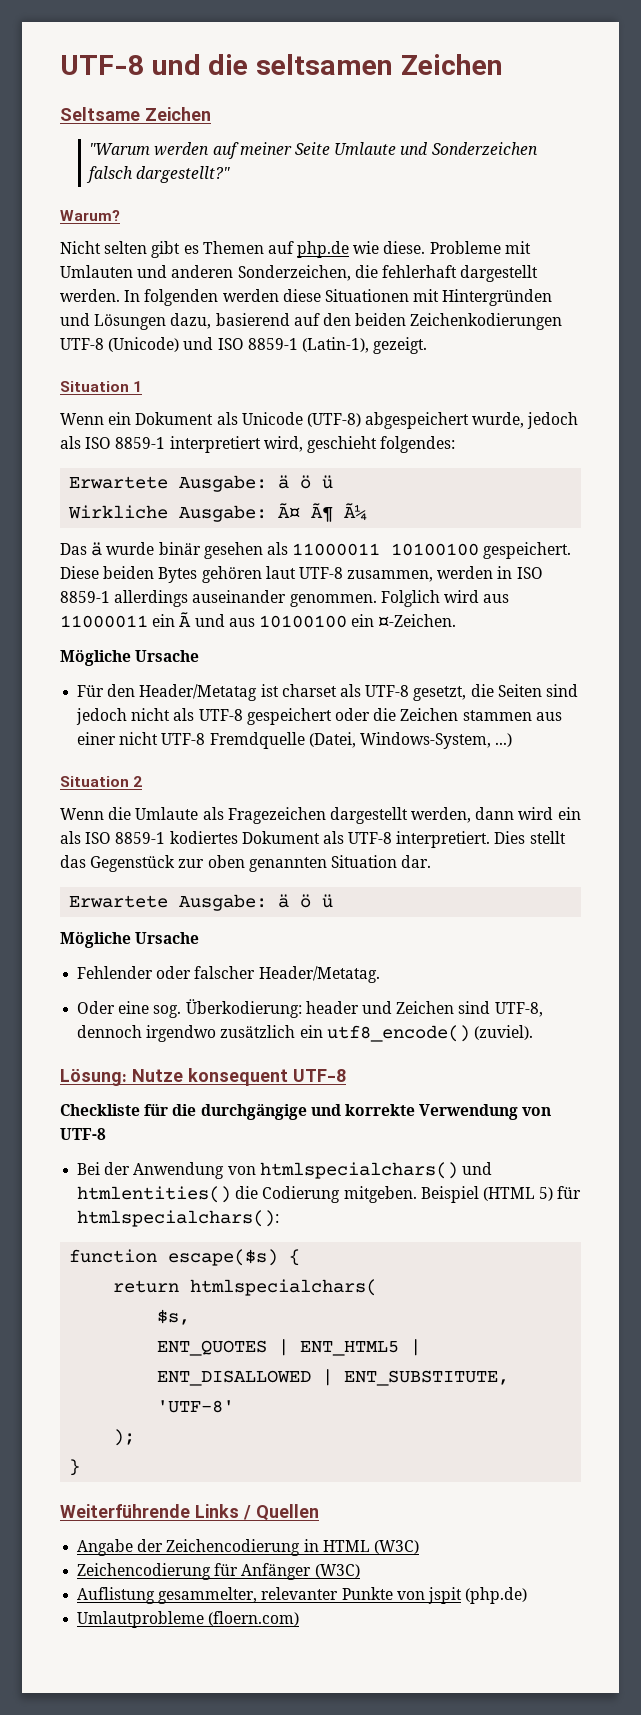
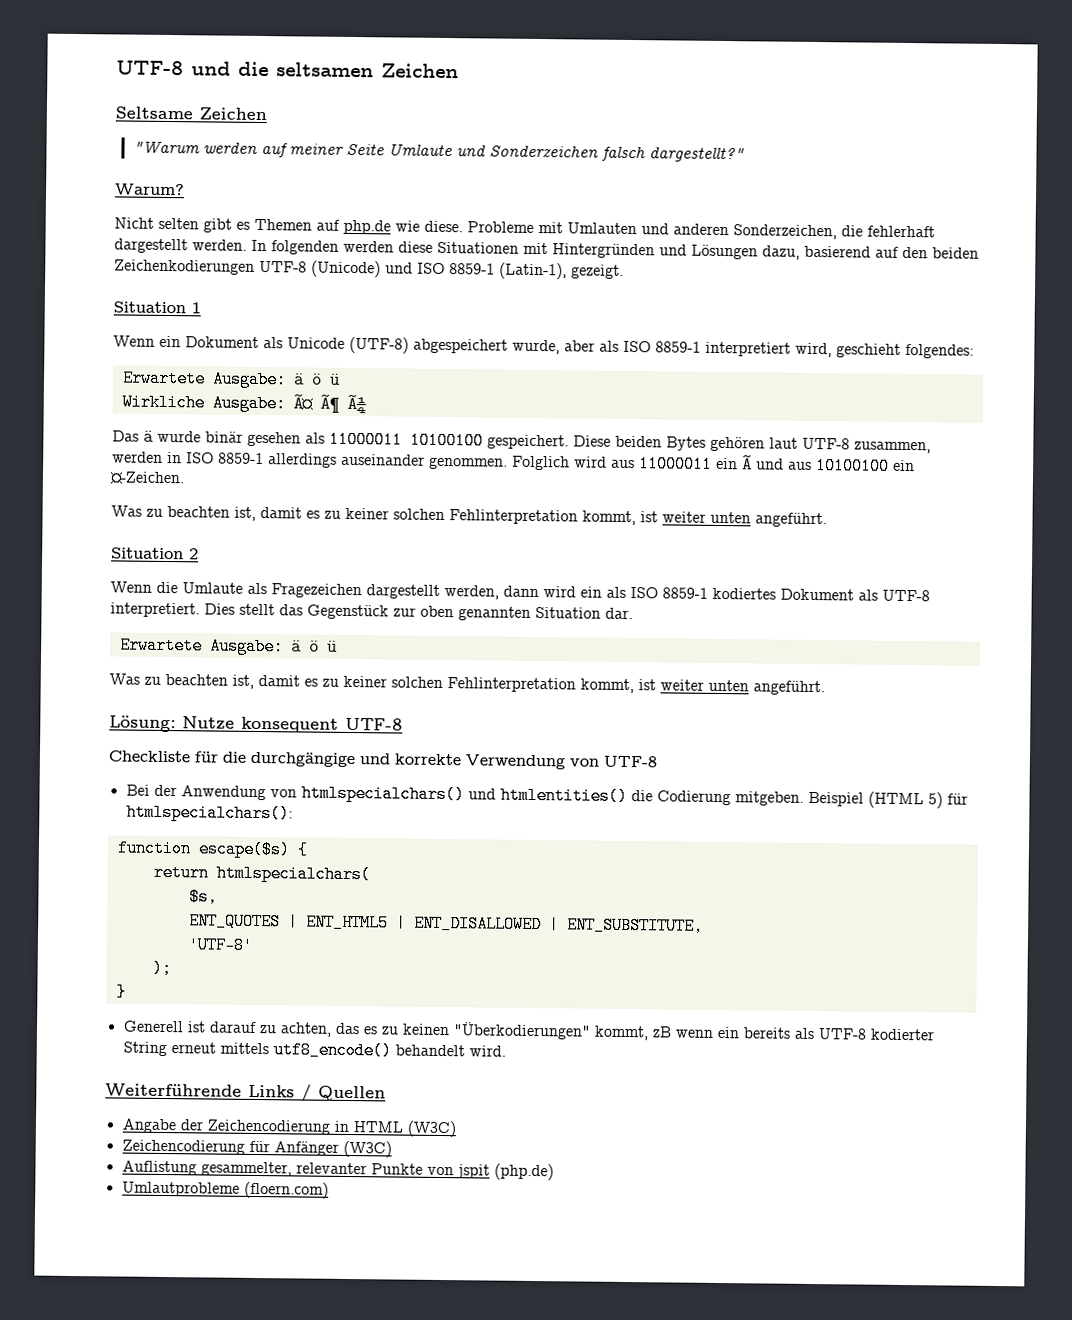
[527,412,579,429] jedoch -> [564,340,595,352] aber
[60,649,200,666] [77,684,578,701] [76,708,562,725] [77,732,513,749] Mögliche Ursache // Für den Header/Metatag ist charset als UTF-8 gesetzt, die Seiten sind jedoch nicht als UTF-8 gespeichert oder die Zeichen stammen aus einer nicht UTF-8 Fremdquelle (Datei, Windows-System, ...) -> [111,505,827,528] Was zu beachten ist, damit es zu keiner solchen Fehlinterpretation kommt, ist weiter unten angeführt.
[60,931,200,948] [77,966,380,983] [77,999,543,1018] [77,1025,533,1042] Mögliche Ursache // Fehlender oder falscher Header/Metatag. // Oder eine sog. Überkodierung: header und Zeichen sind UTF-8, dennoch irgendwo zusätzlich ein utf8_encode() (zuviel). -> [109,673,825,696] Was zu beachten ist, damit es zu keiner solchen Fehlinterpretation kommt, ist weiter unten angeführt.
(81, 1467) none -> [122,1020,935,1041] [122,1041,506,1060] // Generell ist darauf zu achten, das es zu keinen "Überkodierungen" kommt, zB wenn ein bereits als UTF-8 kodierter String erneut mittels utf8_encode() behandelt wird.

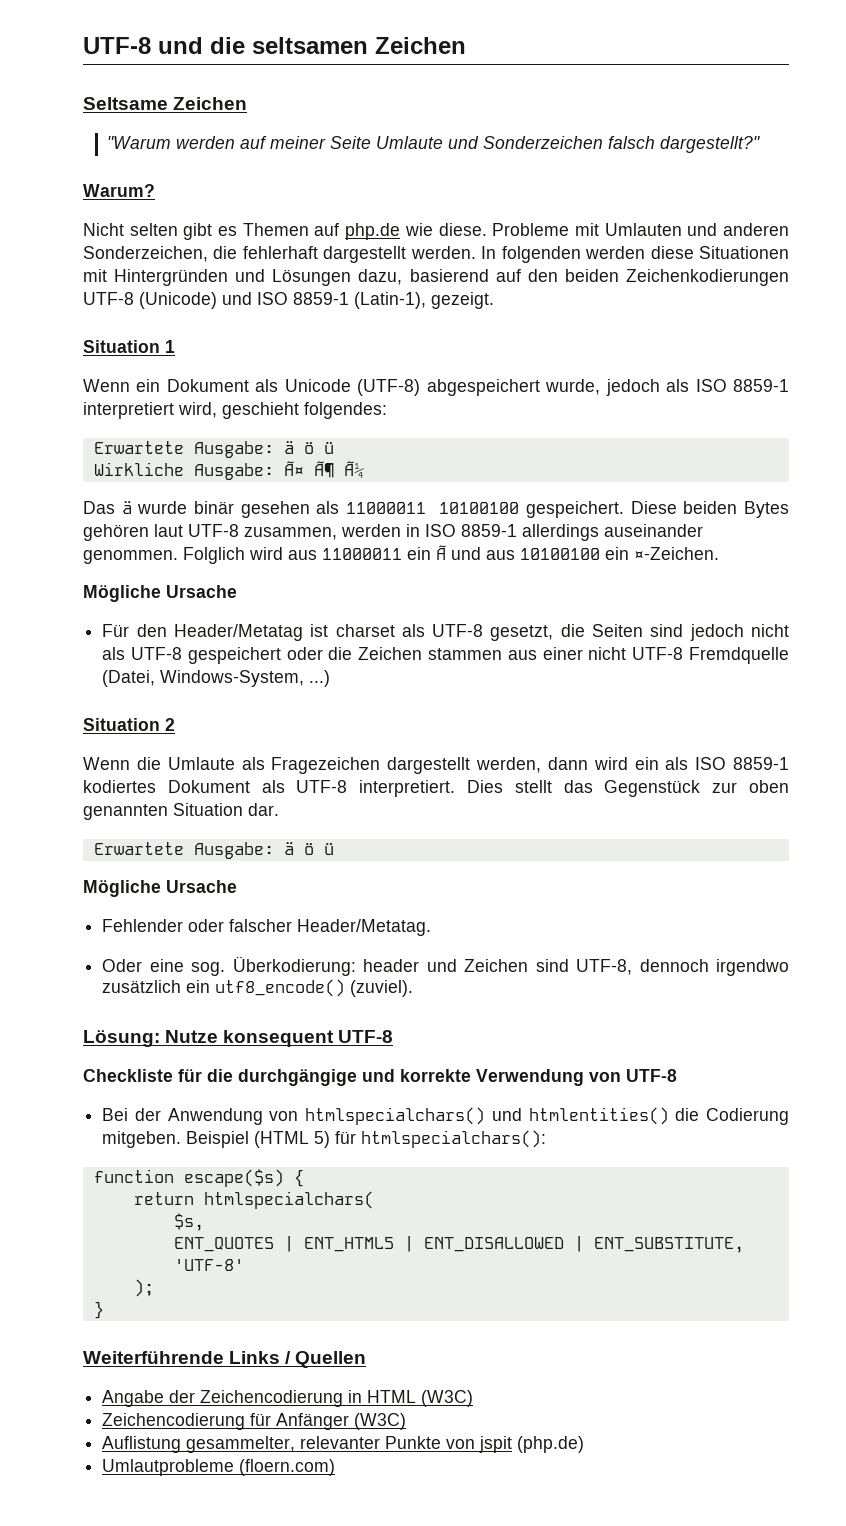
[564,340,595,352] aber -> [605,379,660,396] jedoch
[111,505,827,528] Was zu beachten ist, damit es zu keiner solchen Fehlinterpretation kommt, ist weiter unten angeführt. -> [83,585,237,602] [102,624,789,641] [102,647,789,664] [102,670,331,687] Mögliche Ursache // Für den Header/Metatag ist charset als UTF-8 gesetzt, die Seiten sind jedoch nicht als UTF-8 gespeichert oder die Zeichen stammen aus einer nicht UTF-8 Fremdquelle (Datei, Windows-System, ...)
[109,673,825,696] Was zu beachten ist, damit es zu keiner solchen Fehlinterpretation kommt, ist weiter unten angeführt. -> [83,880,237,897] [102,919,432,936] [102,956,790,976] [102,979,414,997] Mögliche Ursache // Fehlender oder falscher Header/Metatag. // Oder eine sog. Überkodierung: header und Zeichen sind UTF-8, dennoch irgendwo zusätzlich ein utf8_encode() (zuviel).
[122,1020,935,1041] [122,1041,506,1060] // Generell ist darauf zu achten, das es zu keinen "Überkodierungen" kommt, zB wenn ein bereits als UTF-8 kodierter String erneut mittels utf8_encode() behandelt wird. -> (104, 1310) none

